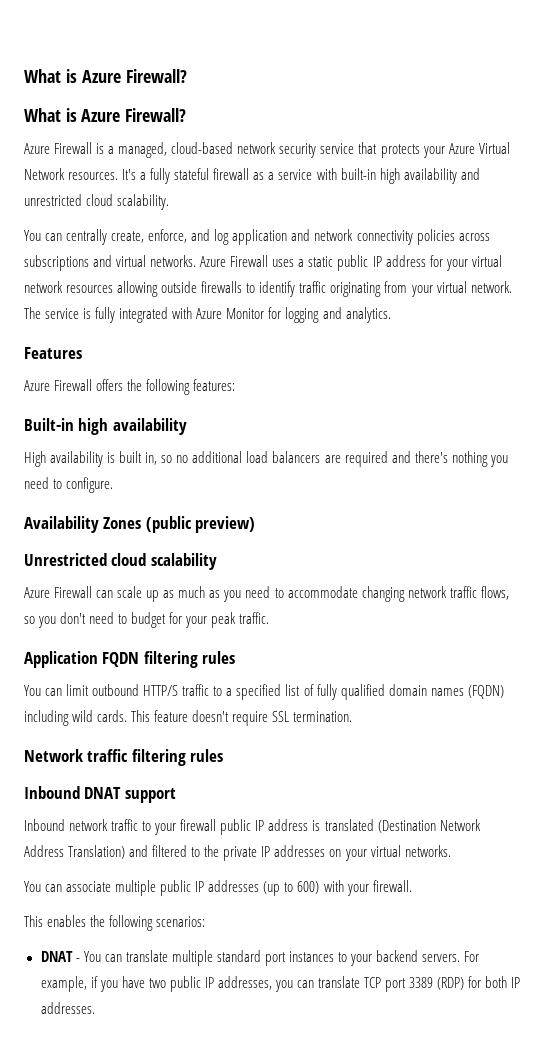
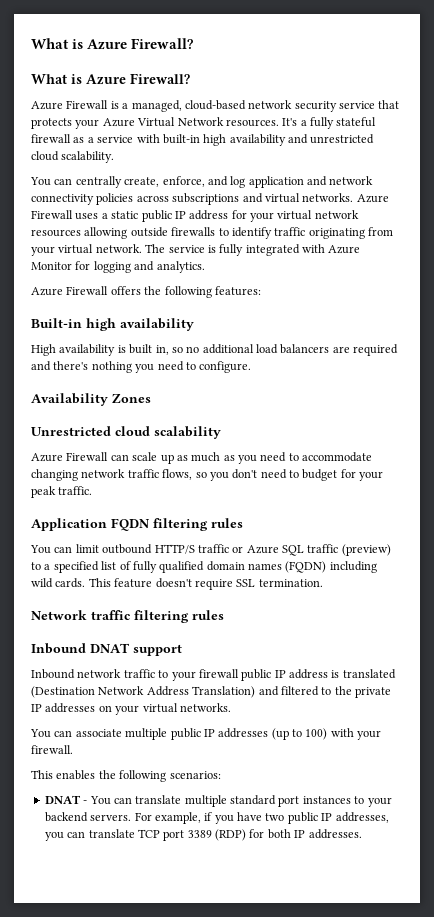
[24,347,82,359] // Features -> (205, 267) none
[145,516,256,533] (public preview) -> (151, 398) none
(210, 690) none -> [232,544,391,556] or Azure SQL traffic (preview)
[297,881,320,894] 600) -> [305,728,328,740] 100)

